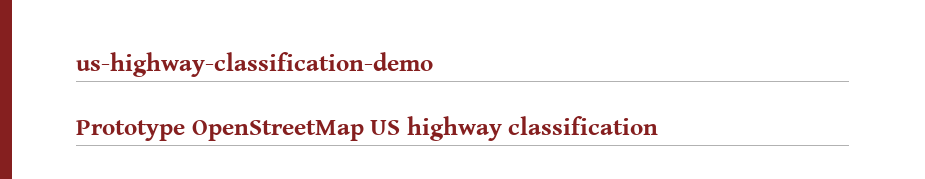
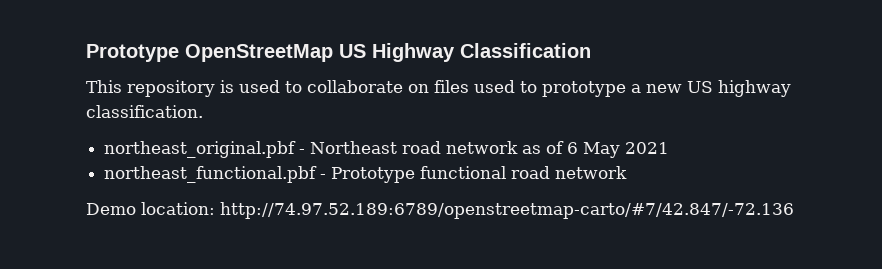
[76,52,433,77] us-highway-classification-demo // -> (86, 53) none
[406,116,659,141] highway classification -> [372,43,591,62] [86,80,791,97] [86,105,203,118] [104,141,670,158] [104,166,628,183] [86,202,794,219] Highway Classification // This repository is used to collaborate on files used to prototype a new US highway classification. // northeast_original.pbf - Northeast road network as of 6 May 2021 // northeast_functional.pbf - Prototype functional road network // Demo location: http://74.97.52.189:6789/openstreetmap-carto/#7/42.847/-72.136

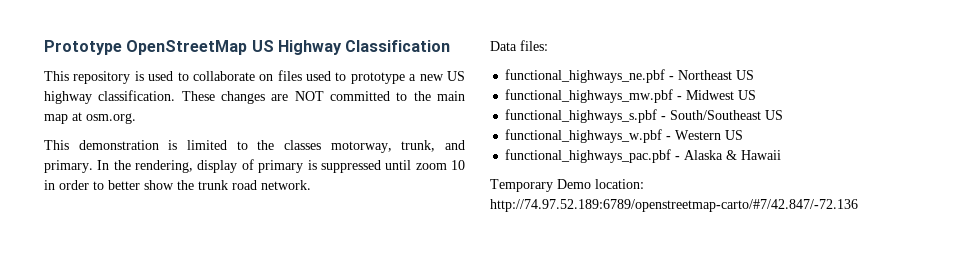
[104,141,670,158] [104,166,628,183] // northeast_original.pbf - Northeast road network as of 6 May 2021 // northeast_functional.pbf - Prototype functional road network // -> [181,91,465,104] [44,112,136,124] [44,140,466,153] [44,159,466,173] [44,180,311,190] [490,40,548,51] [505,69,755,83] [505,89,757,103] [505,109,784,123] [505,129,744,143] [505,149,782,163] [490,179,553,192] These changes are NOT committed to the main map at osm.org. // This demonstration is limited to the classes motorway, trunk, and primary. In the rendering, display of primary is suppressed until zoom 10 in order to better show the trunk road network. // Data files: // functional_highways_ne.pbf - Northeast US // functional_highways_mw.pbf - Midwest US // functional_highways_s.pbf - South/Southeast US // functional_highways_w.pbf - Western US // functional_highways_pac.pbf - Alaska & Hawaii // Temporary

